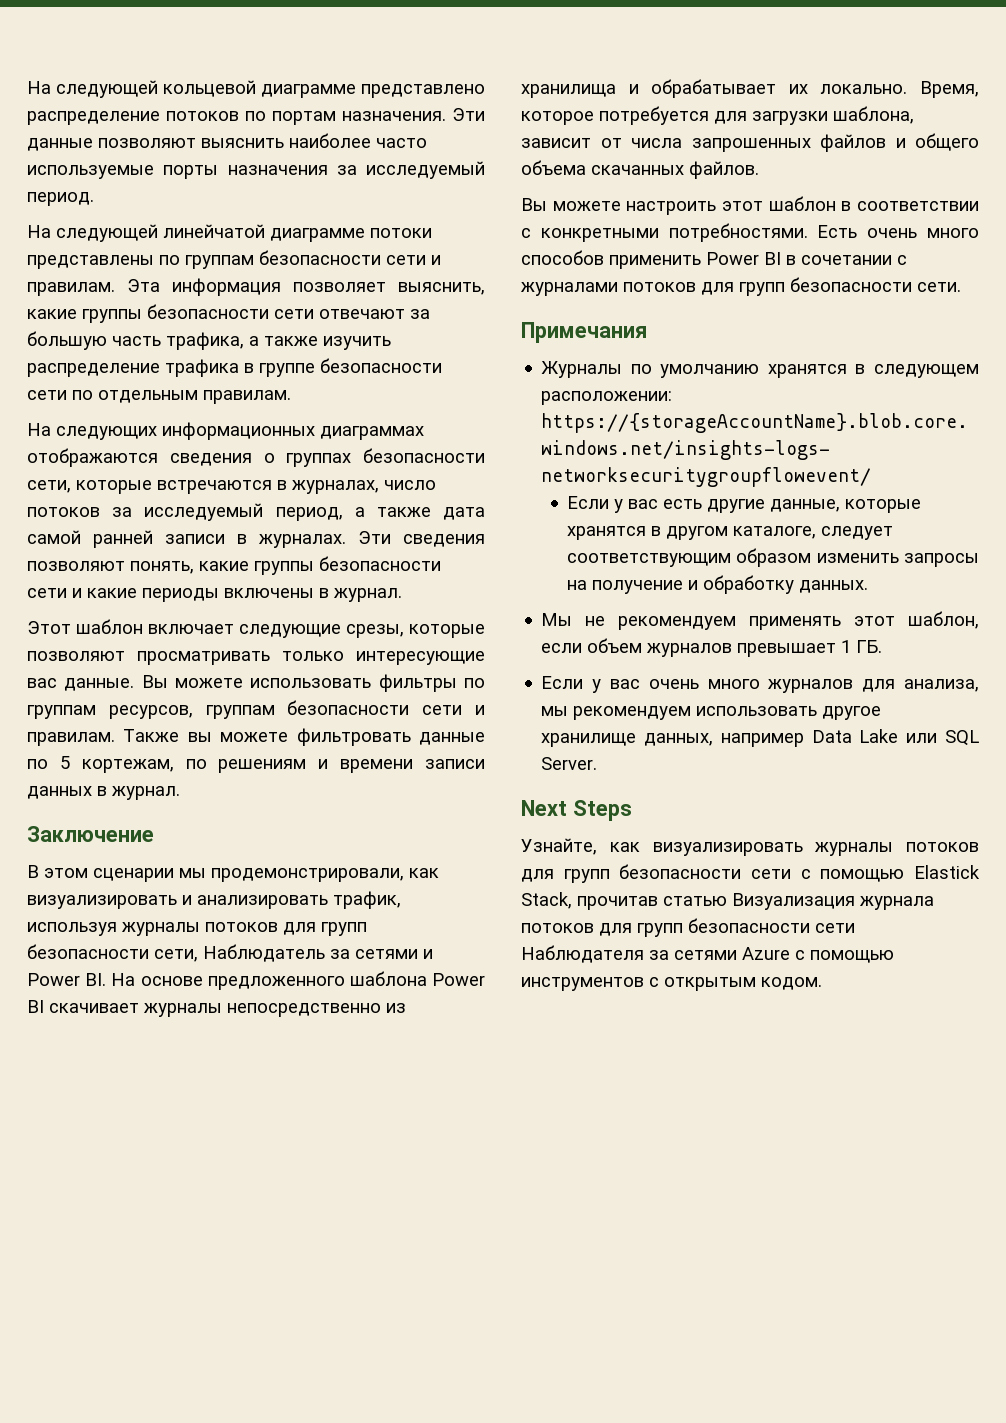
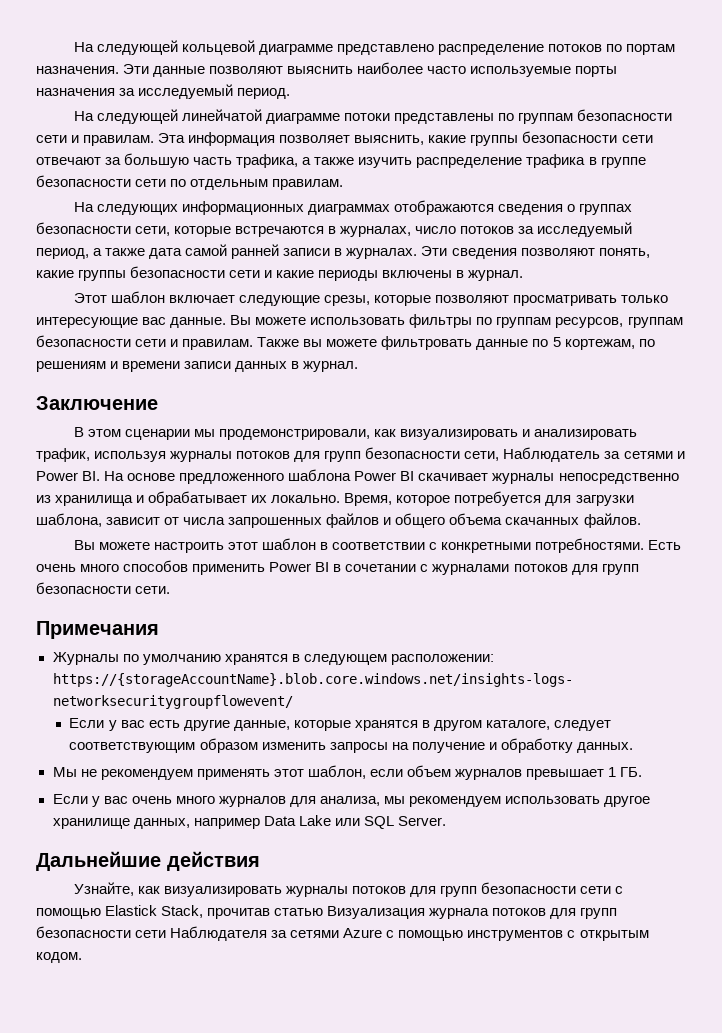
[521,800,632,821] Next Steps -> [36,851,260,871] Дальнейшие действия

